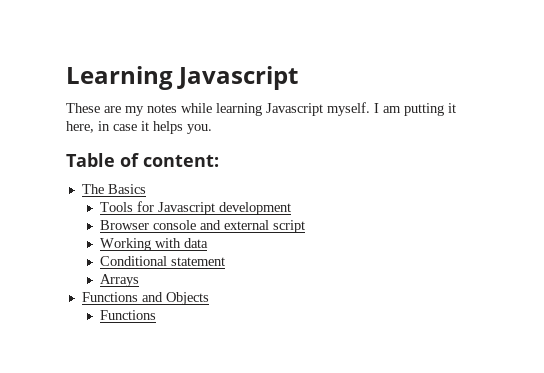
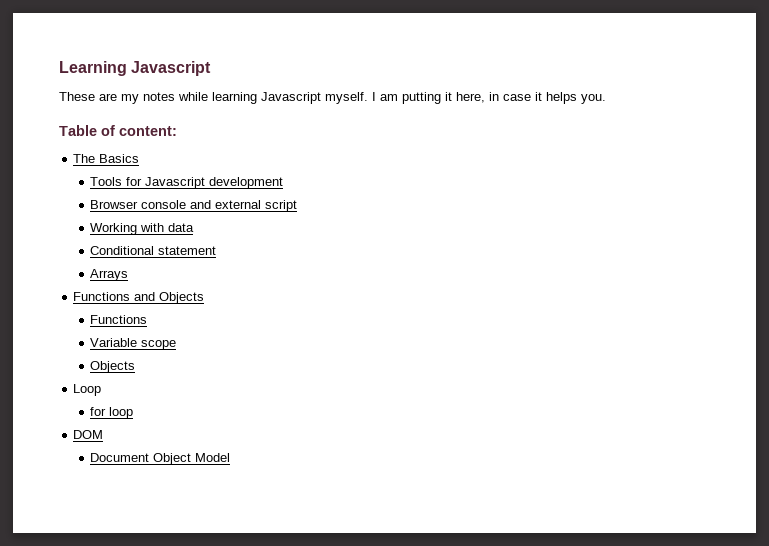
(156, 315) none -> [90,338,177,350] [90,361,136,373] [73,384,102,396] [90,407,134,419] [73,430,104,439] [90,453,231,465] // Variable scope // Objects // Loop // for loop // DOM // Document Object Model

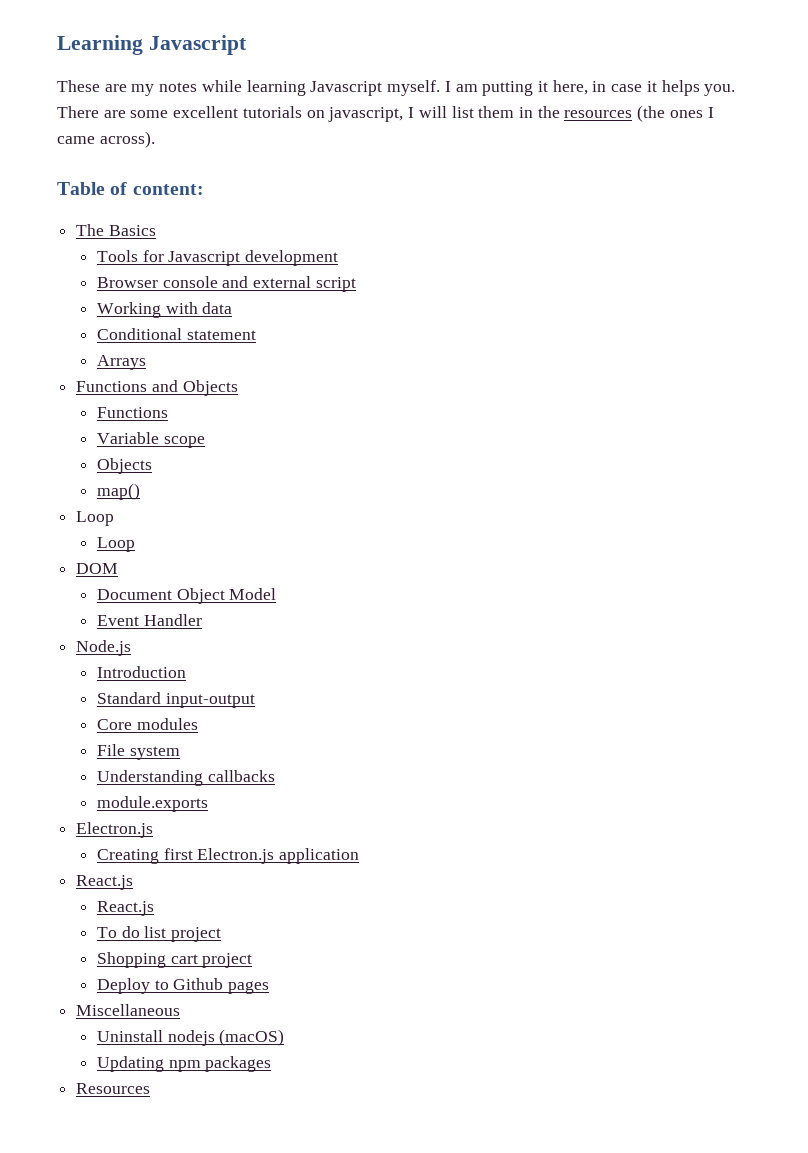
(606, 99) none -> [57,105,714,122] [57,131,155,148] There are some excellent tutorials on javascript, I will list them in the resources (the ones I came across).
[73,384,102,396] [90,407,134,419] // Loop // for loop -> [96,483,140,500] [76,511,115,526] [96,537,135,552] // map() // Loop // Loop
(231, 457) none -> [96,614,202,626] [76,640,132,656] [96,666,186,678] [96,692,255,708] [96,718,198,730] [96,744,180,760] [96,770,275,786] [96,796,208,812] [76,822,154,838] [96,848,360,864] [76,875,134,890] [96,901,154,916] [96,926,222,942] [96,952,253,968] [96,978,270,994] [76,1004,181,1016] [96,1029,285,1046] [96,1056,272,1072] [76,1083,151,1094] // Event Handler // Node.js // Introduction // Standard input-output // Core modules // File system // Understanding callbacks // module.exports // Electron.js // Creating first Electron.js application // React.js // React.js // To do list project // Shopping cart project // Deploy to Github pages // Miscellaneous // Uninstall nodejs (macOS) // Updating npm packages // Resources

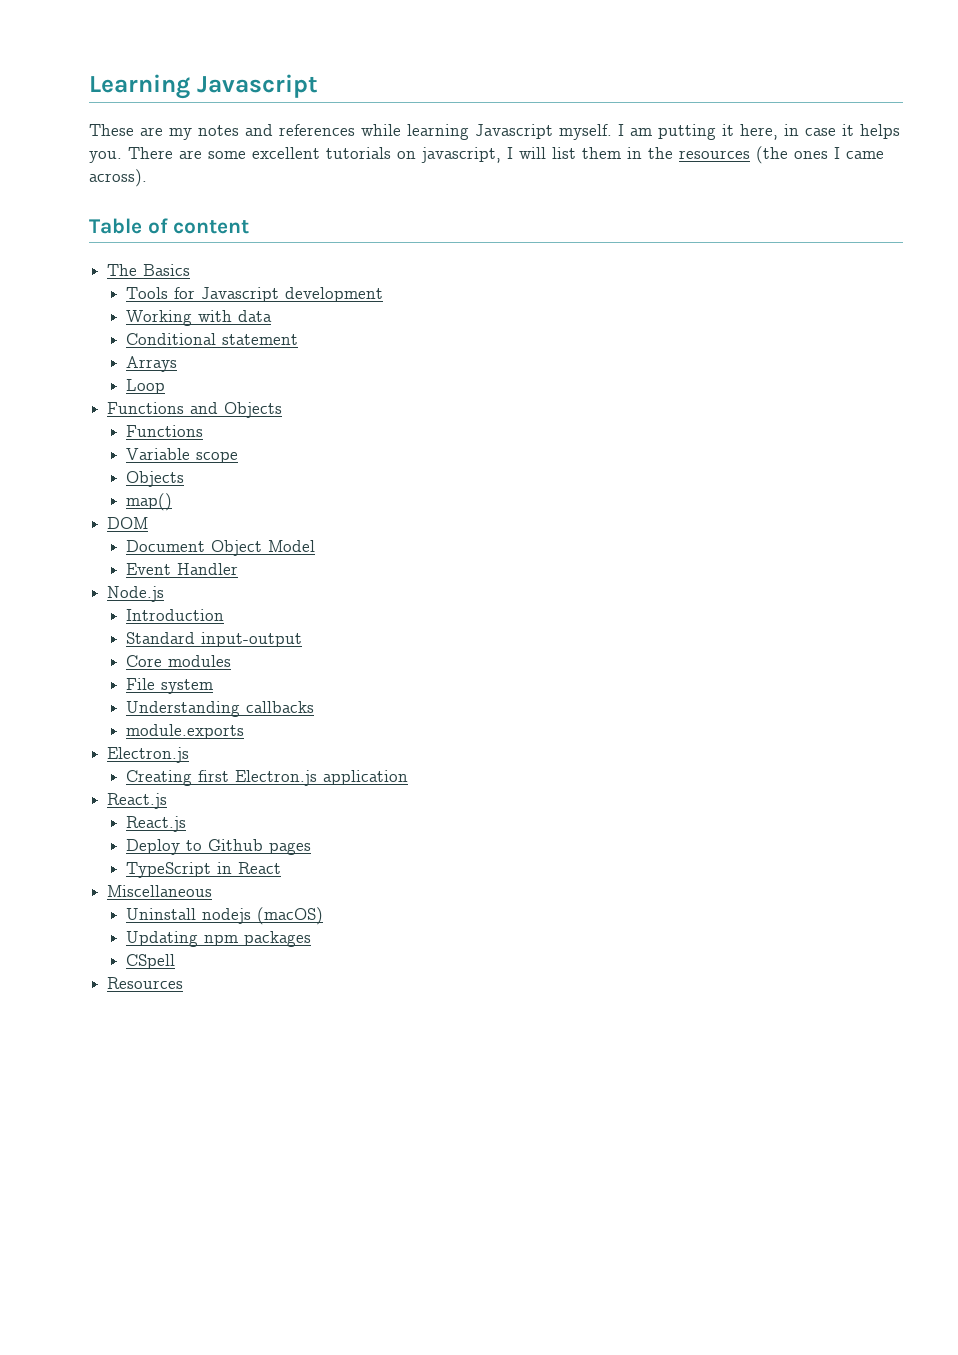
(198, 87) none -> [245,124,355,136] and references
[132,184,204,195] content: -> [173,220,250,234] content
[96,276,356,292] // Browser console and external script -> (383, 294) none
(146, 362) none -> [125,379,165,394] // Loop
[76,511,115,526] [96,537,135,552] // Loop // Loop -> (172, 502) none
[96,926,222,942] [96,952,253,968] // To do list project // Shopping cart project -> (186, 824) none
(270, 987) none -> [125,862,281,878] // TypeScript in React
(272, 1064) none -> [125,954,175,969] // CSpell

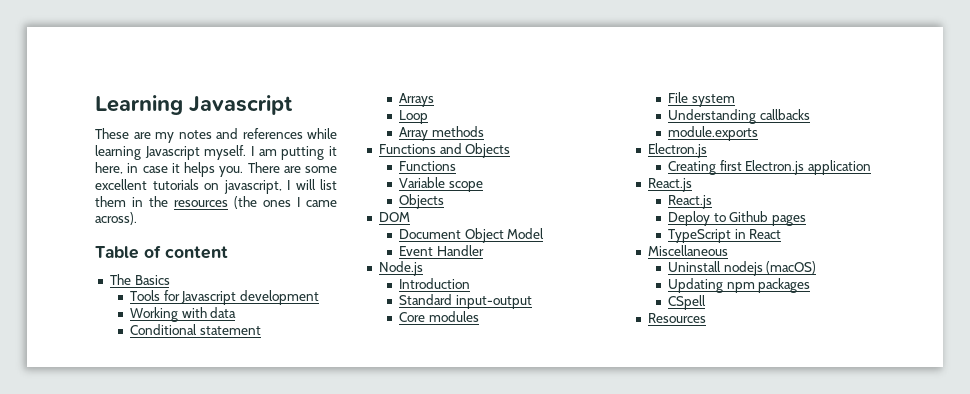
(165, 386) none -> [399,126,484,141] // Array methods
[125,493,172,511] // map() -> (445, 201) none

